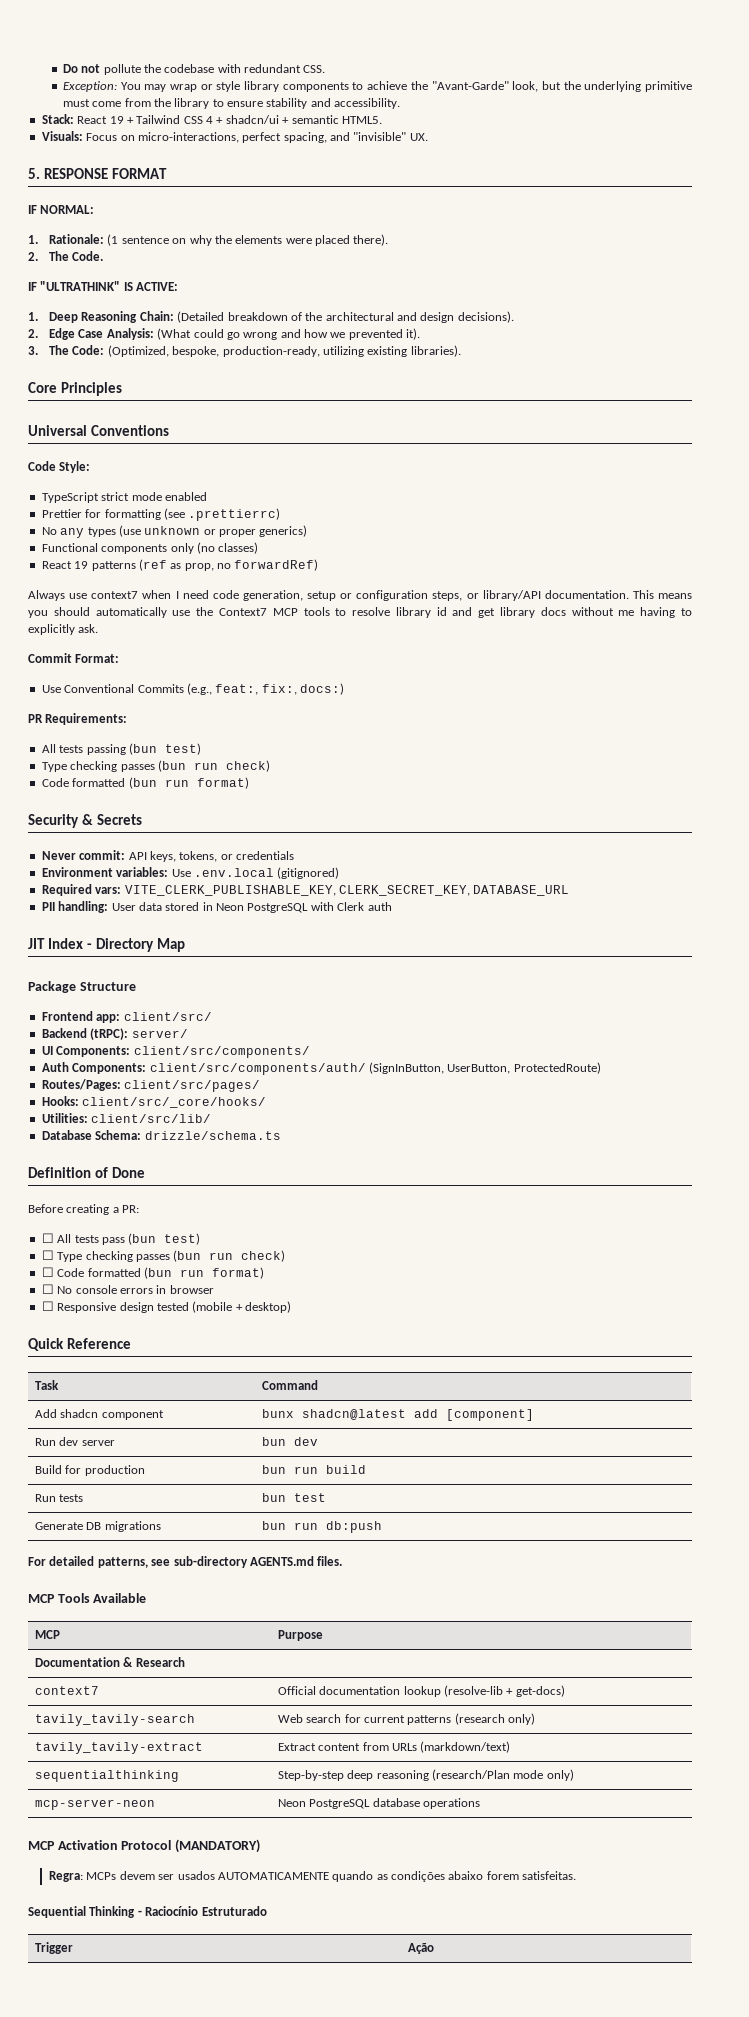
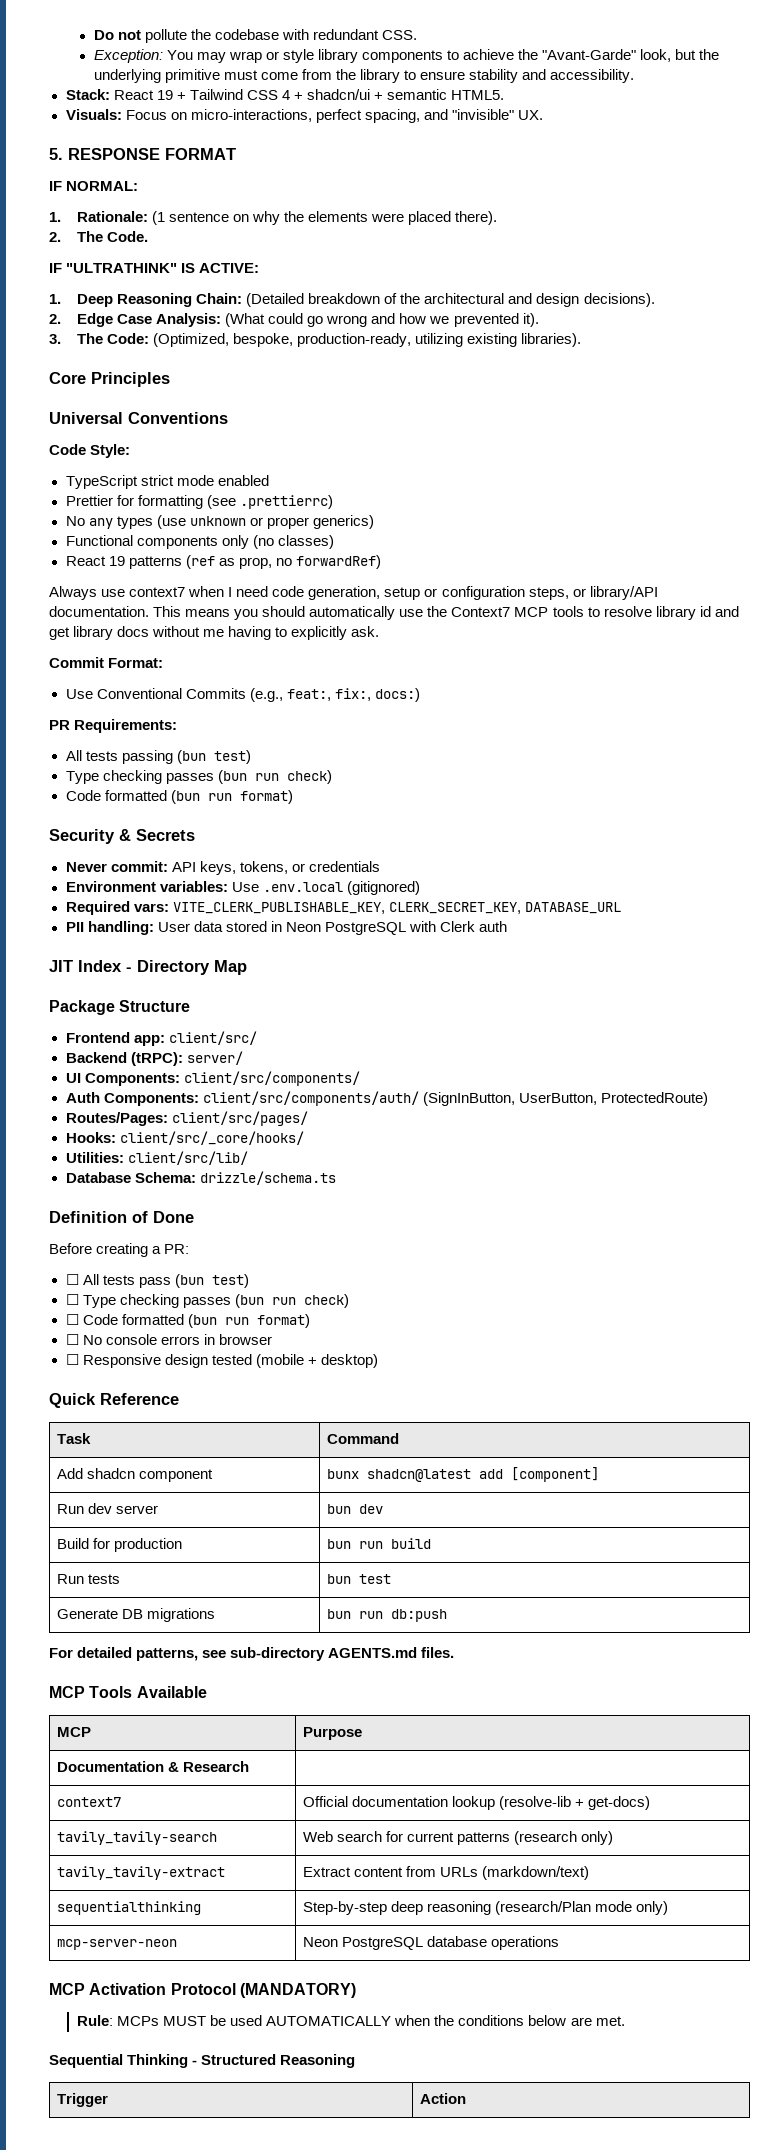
[49,1871,577,1882] Regra: MCPs devem ser usados AUTOMATICAMENTE quando as condições abaixo forem satisfeitas. -> [77,2015,625,2026] Rule: MCPs MUST be used AUTOMATICALLY when the conditions below are met.
[145,1906,267,1916] Raciocínio Estruturado -> [201,2054,356,2068] Structured Reasoning
[407,1943,434,1954] Ação -> [419,2093,466,2104] Action

